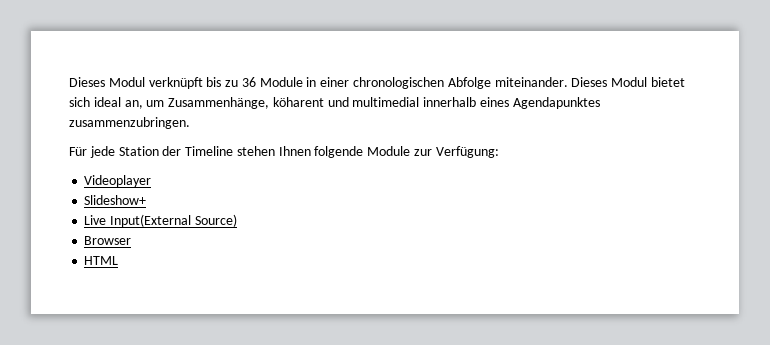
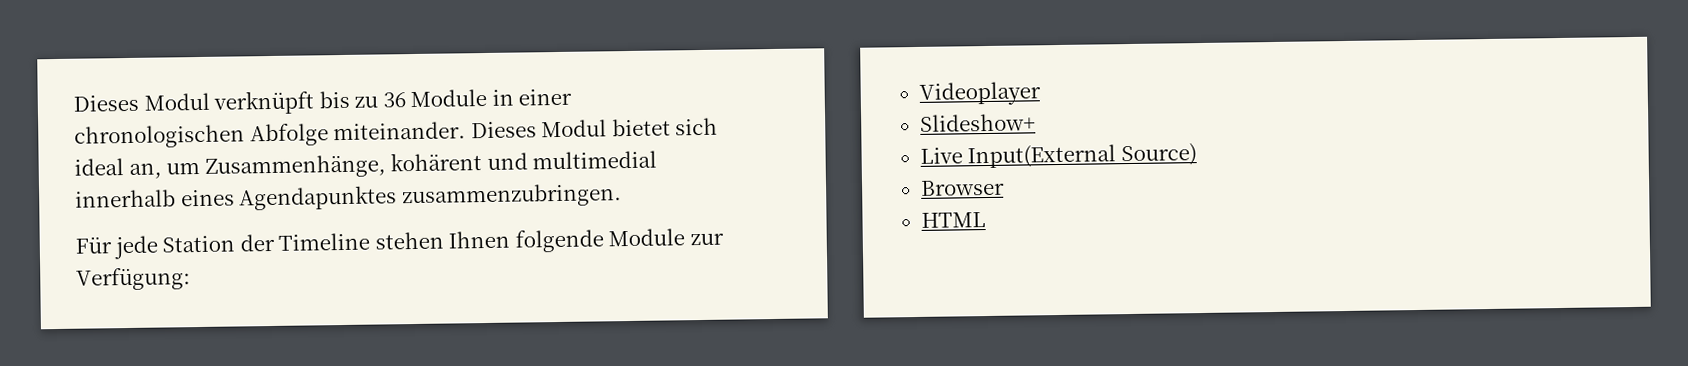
[272,97,324,107] köharent -> [390,152,483,172] kohärent

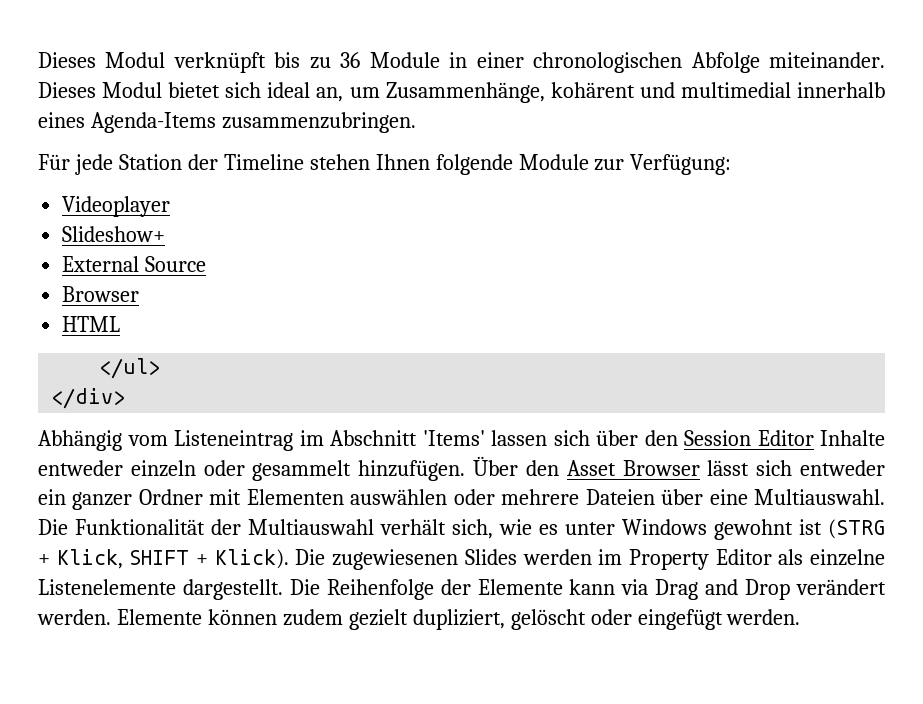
[239,185,398,211] Agendapunktes -> [90,112,216,133] Agenda-Items
[919,143,1197,169] Live Input(External Source) -> [62,256,207,272] External Source
(986, 220) none -> [99,358,161,379] [51,388,126,409] [38,430,885,451] [38,456,886,481] [38,489,886,510] [38,519,885,540] [38,549,886,570] [38,579,886,600] [37,609,801,630] // </ul> // </div> // Abhängig vom Listeneintrag im Abschnitt 'Items' lassen sich über den Session Editor Inhalte entweder einzeln oder gesammelt hinzufügen. Über den Asset Browser lässt sich entweder ein ganzer Ordner mit Elementen auswählen oder mehrere Dateien über eine Multiauswahl. Die Funktionalität der Multiauswahl verhält sich, wie es unter Windows gewohnt ist (STRG + Klick, SHIFT + Klick). Die zugewiesenen Slides werden im Property Editor als einzelne Listenelemente dargestellt. Die Reihenfolge der Elemente kann via Drag and Drop verändert werden. Elemente können zudem gezielt dupliziert, gelöscht oder eingefügt werden.

